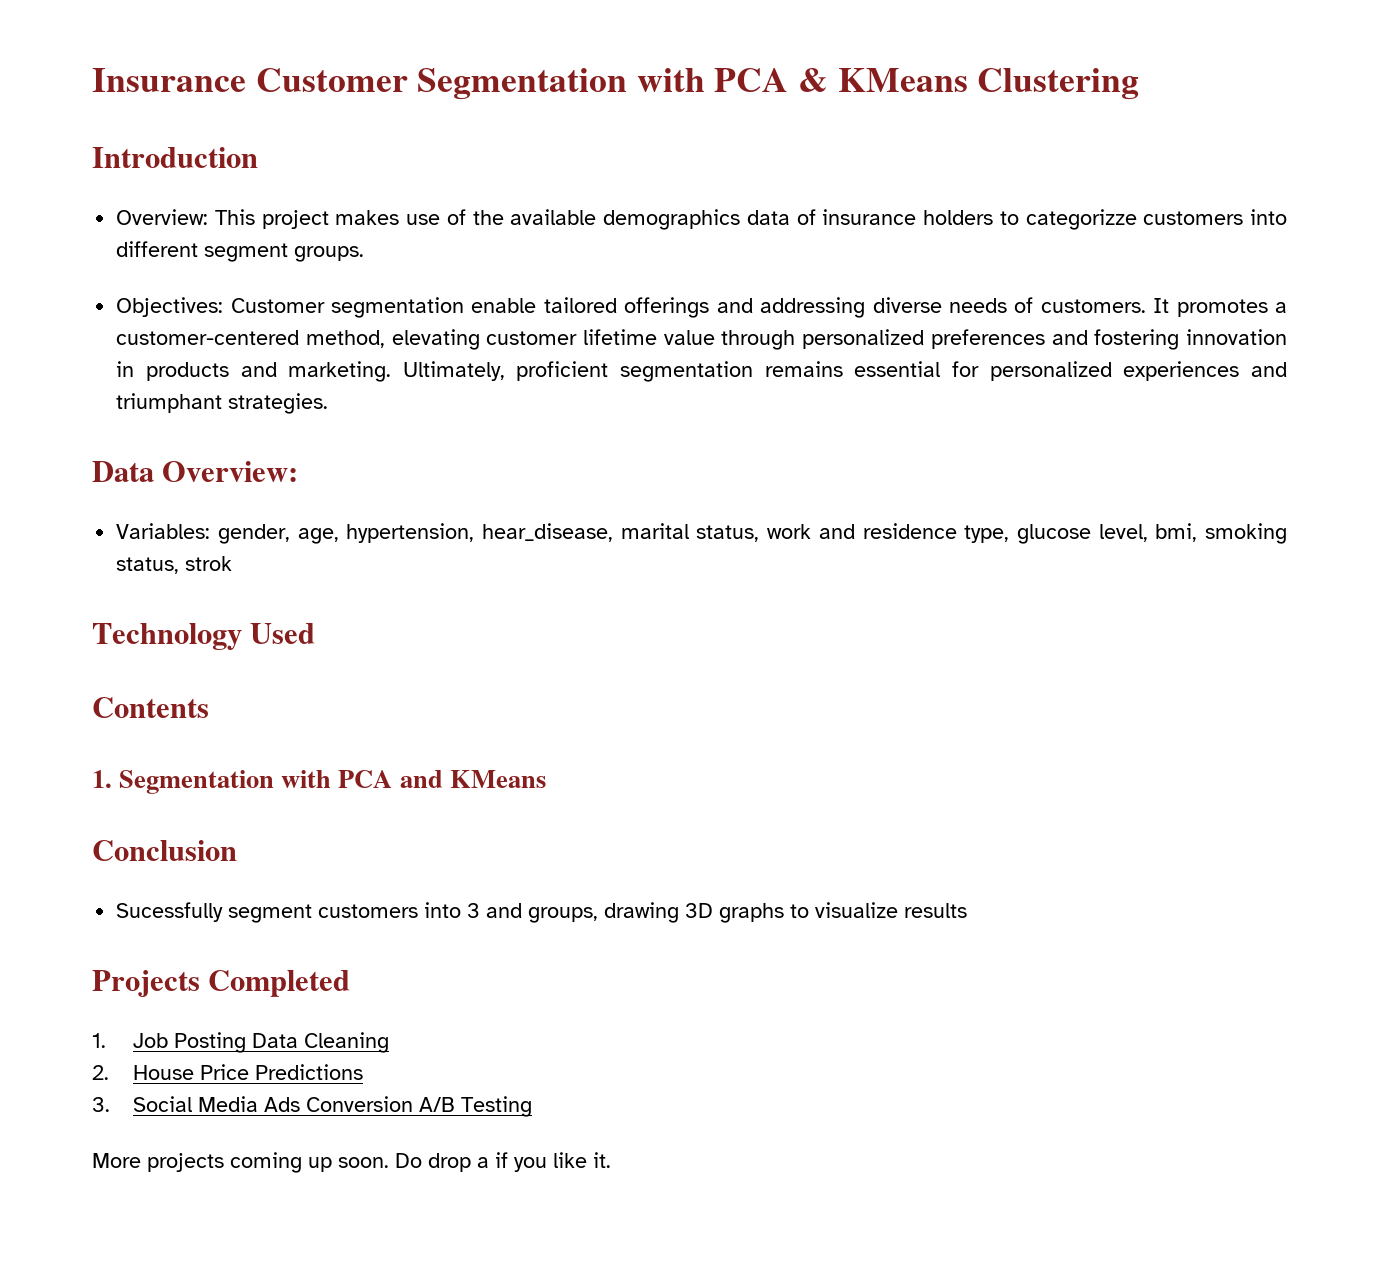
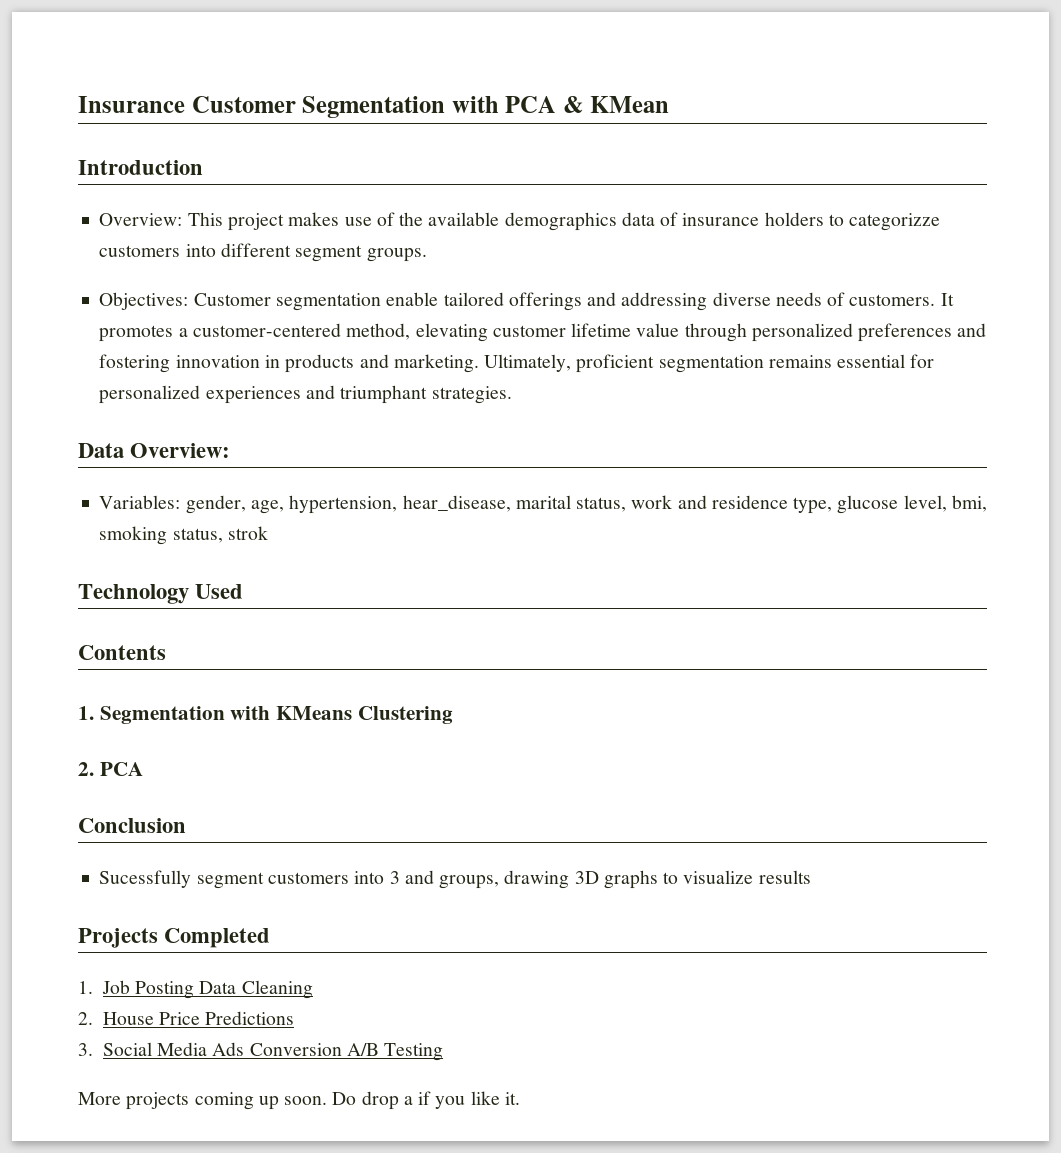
[837,68,1140,100] KMeans Clustering -> [589,96,669,113] KMean
[338,770,546,788] PCA and KMeans -> [276,706,453,724] [78,762,143,776] KMeans Clustering // 2. PCA

